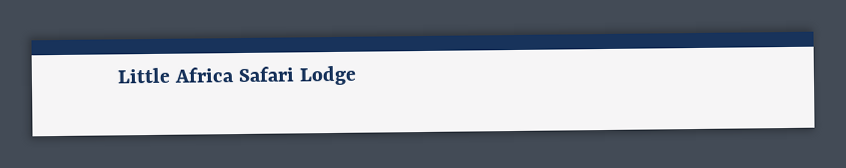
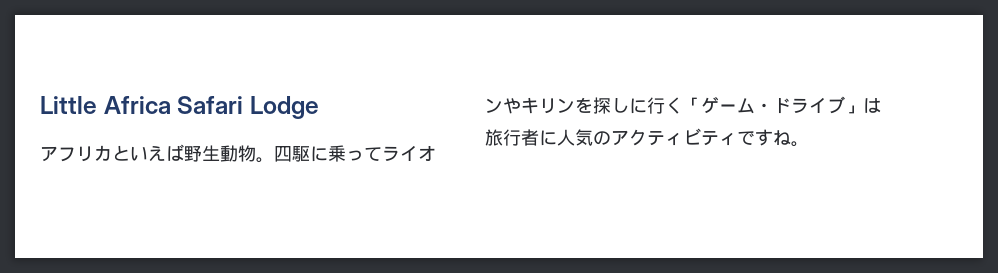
(358, 75) none -> [40,144,436,163] [485,96,881,114] [485,128,809,147] // アフリカといえば野生動物。四駆に乗ってライオンやキリンを探しに行く「ゲーム・ドライブ」は旅行者に人気のアクティビティですね。

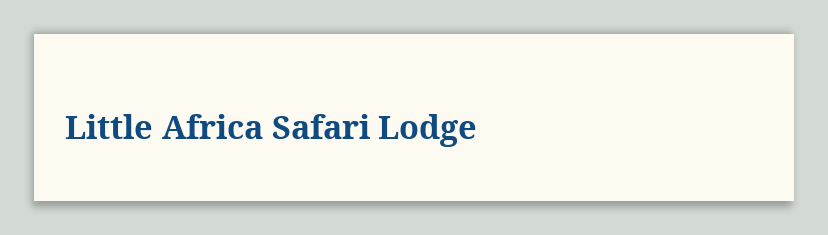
[40,144,436,163] [485,96,881,114] [485,128,809,147] // アフリカといえば野生動物。四駆に乗ってライオンやキリンを探しに行く「ゲーム・ドライブ」は旅行者に人気のアクティビティですね。 -> (478, 130) none

